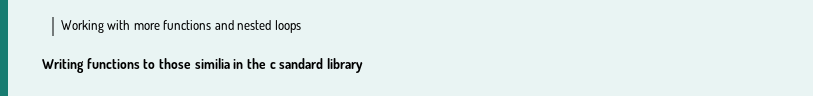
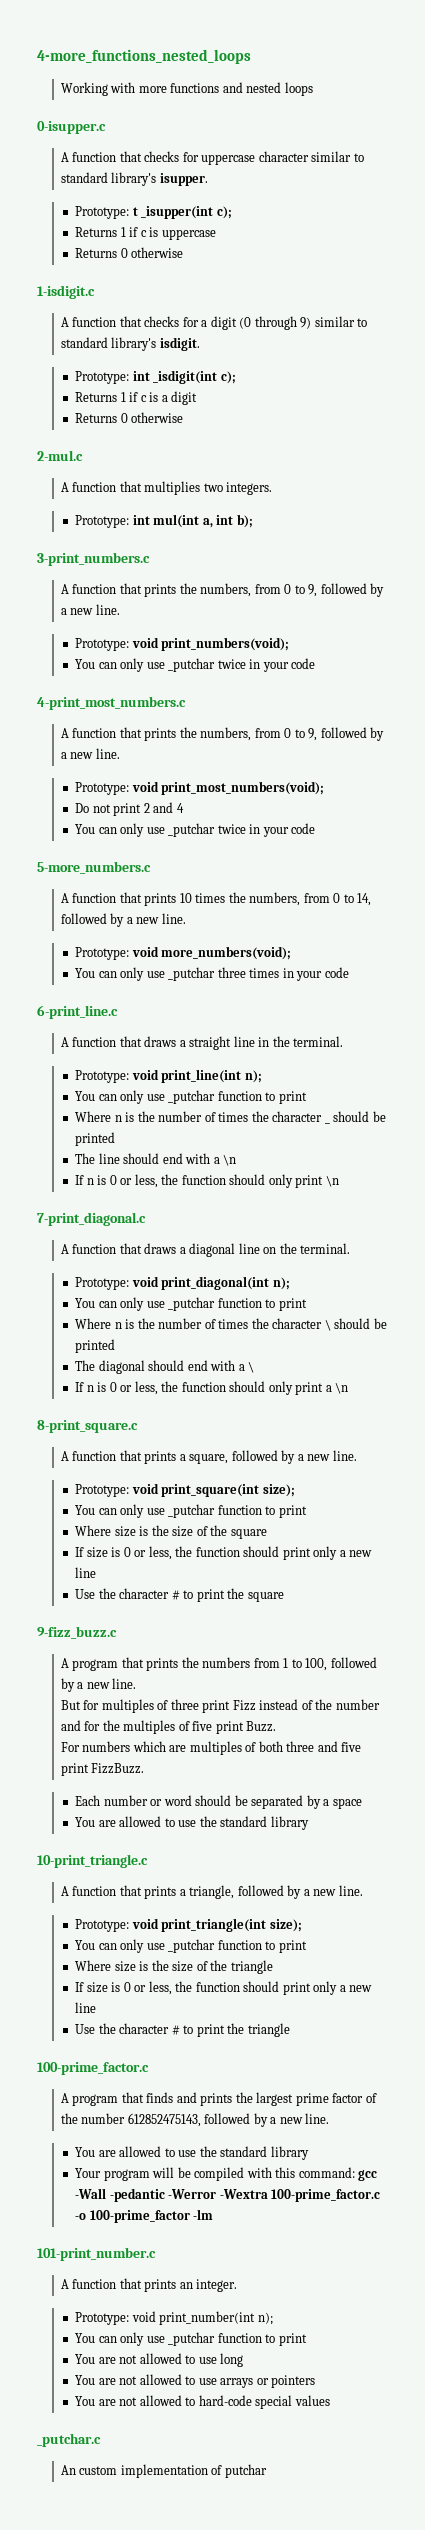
(60, 26) none -> [37,49,251,64] 4-more_functions_nested_loops //
[42,58,363,73] Writing functions to those similia in the c sandard library -> [37,121,106,134] [60,151,364,165] [60,172,208,186] [75,206,232,219] [75,227,216,240] [75,247,184,258] [37,285,95,299] [60,316,368,330] [60,337,200,351] [75,370,236,384] [75,391,198,405] [75,412,184,423] [37,450,83,461] [60,481,273,495] [75,514,253,528] [37,552,150,566] [60,583,385,597] [60,604,120,615] [75,637,290,651] [75,658,316,672] [37,696,186,710] [60,727,385,741] [60,748,120,759] [75,781,325,795] [75,802,184,816] [75,823,316,837] [37,861,151,874] [60,892,372,906] [60,913,186,927] [75,946,292,960] [75,967,349,981] [37,1005,118,1019] [60,1036,344,1050] [75,1069,262,1083] [75,1090,307,1104] [75,1111,323,1122] [324,1122,330,1124] [333,1111,386,1122] [75,1132,116,1146] [75,1153,237,1166] [75,1174,339,1188] [37,1212,146,1226] [60,1243,351,1257] [75,1276,290,1290] [75,1297,307,1311] [75,1318,387,1331] [75,1339,116,1353] [75,1360,255,1374] [75,1381,349,1395] [37,1420,138,1433] [60,1450,357,1464] [75,1483,295,1497] [75,1504,307,1518] [75,1525,267,1539] [75,1546,373,1560] [75,1567,97,1578] [75,1588,284,1602] [37,1626,117,1639] [60,1657,377,1671] [60,1678,137,1692] [60,1699,380,1713] [60,1720,277,1734] [60,1741,362,1755] [60,1763,145,1776] [75,1795,362,1809] [75,1816,309,1830] [37,1854,148,1868] [60,1885,363,1899] [75,1918,302,1932] [75,1939,307,1953] [75,1960,273,1974] [75,1981,373,1995] [75,2002,97,2013] [75,2023,290,2037] [37,2062,149,2075] [60,2092,377,2106] [60,2113,330,2127] [75,2146,309,2160] [75,2167,378,2181] [75,2188,381,2202] [75,2209,214,2223] [37,2247,156,2261] [60,2278,238,2292] [75,2311,273,2325] [75,2332,307,2346] [75,2353,244,2367] [75,2374,316,2388] [75,2395,330,2409] [37,2433,101,2447] [60,2464,267,2478] 0-isupper.c // A function that checks for uppercase character similar to standard library's isupper. // Prototype: t _isupper(int c); // Returns 1 if c is uppercase // Returns 0 otherwise // 1-isdigit.c // A function that checks for a digit (0 through 9) similar to standard library's isdigit. // Prototype: int _isdigit(int c); // Returns 1 if c is a digit // Returns 0 otherwise // 2-mul.c // A function that multiplies two integers. // Prototype: int mul(int a, int b); // 3-print_numbers.c // A function that prints the numbers, from 0 to 9, followed by a new line. // Prototype: void print_numbers(void); // You can only use _putchar twice in your code // 4-print_most_numbers.c // A function that prints the numbers, from 0 to 9, followed by a new line. // Prototype: void print_most_numbers(void); // Do not print 2 and 4 // You can only use _putchar twice in your code // 5-more_numbers.c // A function that prints 10 times the numbers, from 0 to 14, followed by a new line. // Prototype: void more_numbers(void); // You can only use _putchar three times in your code // 6-print_line.c // A function that draws a straight line in the terminal. // Prototype: void print_line(int n); // You can only use _putchar function to print // Where n is the number of times the character _ should be printed // The line should end with a \n // If n is 0 or less, the function should only print \n // 7-print_diagonal.c // A function that draws a diagonal line on the terminal. // Prototype: void print_diagonal(int n); // You can only use _putchar function to print // Where n is the number of times the character \ should be printed // The diagonal should end with a \ // If n is 0 or less, the function should only print a \n // 8-print_square.c // A function that prints a square, followed by a new line. // Prototype: void print_square(int size); // You can only use _putchar function to print // Where size is the size of the square // If size is 0 or less, the function should print only a new line // Use the character # to print the square // 9-fizz_buzz.c // A program that prints the numbers from 1 to 100, followed by a new line. // But for multiples of three print Fizz instead of the number and for the multiples of five print Buzz. // For numbers which are multiples of both three and five print FizzBuzz. // Each number or word should be separated by a space // You are allowed to use the standard library // 10-print_triangle.c // A function that prints a triangle, followed by a new line. // Prototype: void print_triangle(int size); // You can only use _putchar function to print // Where size is the size of the triangle // If size is 0 or less, the function should print only a new line // Use the character # to print the triangle // 100-prime_factor.c // A program that finds and prints the largest prime factor of the number 612852475143, followed by a new line. // You are allowed to use the standard library // Your program will be compiled with this command: gcc -Wall -pedantic -Werror -Wextra 100-prime_factor.c -o 100-prime_factor -lm // 101-print_number.c // A function that prints an integer. // Prototype: void print_number(int n); // You can only use _putchar function to print // You are not allowed to use long // You are not allowed to use arrays or pointers // You are not allowed to hard-code special values // _putchar.c // An custom implementation of putchar

